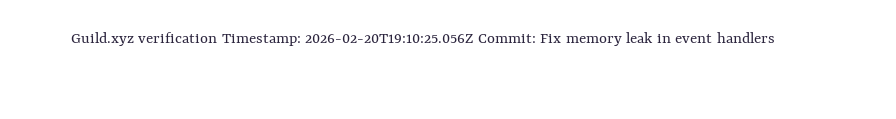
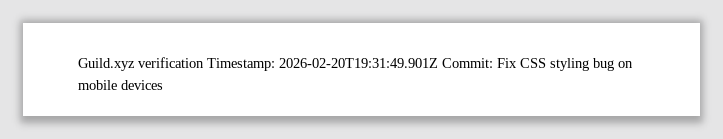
[305,34,474,43] 2026-02-20T19:10:25.056Z -> [279,58,438,68] 2026-02-20T19:31:49.901Z
[565,32,775,46] memory leak in event handlers -> [520,58,633,71] [78,80,163,90] CSS styling bug on mobile devices

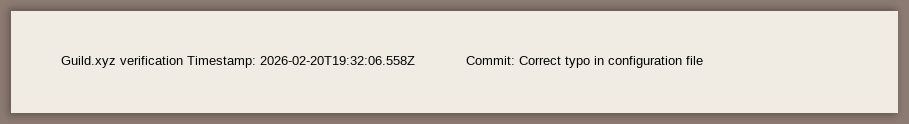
[279,58,633,71] [78,80,163,90] 2026-02-20T19:31:49.901Z Commit: Fix CSS styling bug on mobile devices -> [260,56,703,68] 2026-02-20T19:32:06.558Z Commit: Correct typo in configuration file

